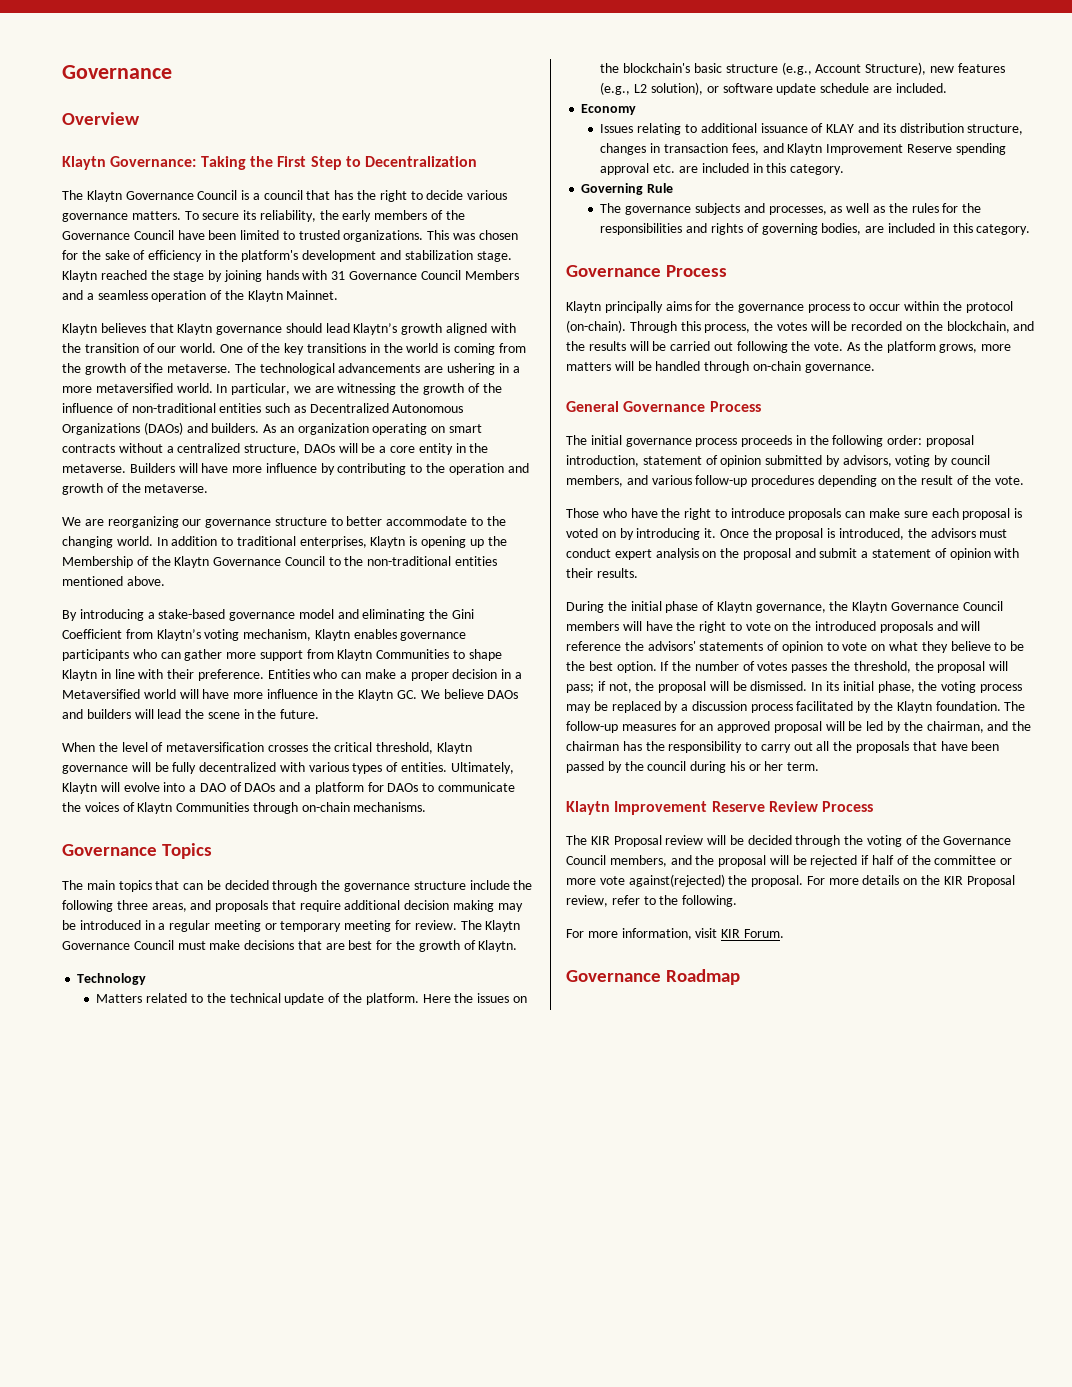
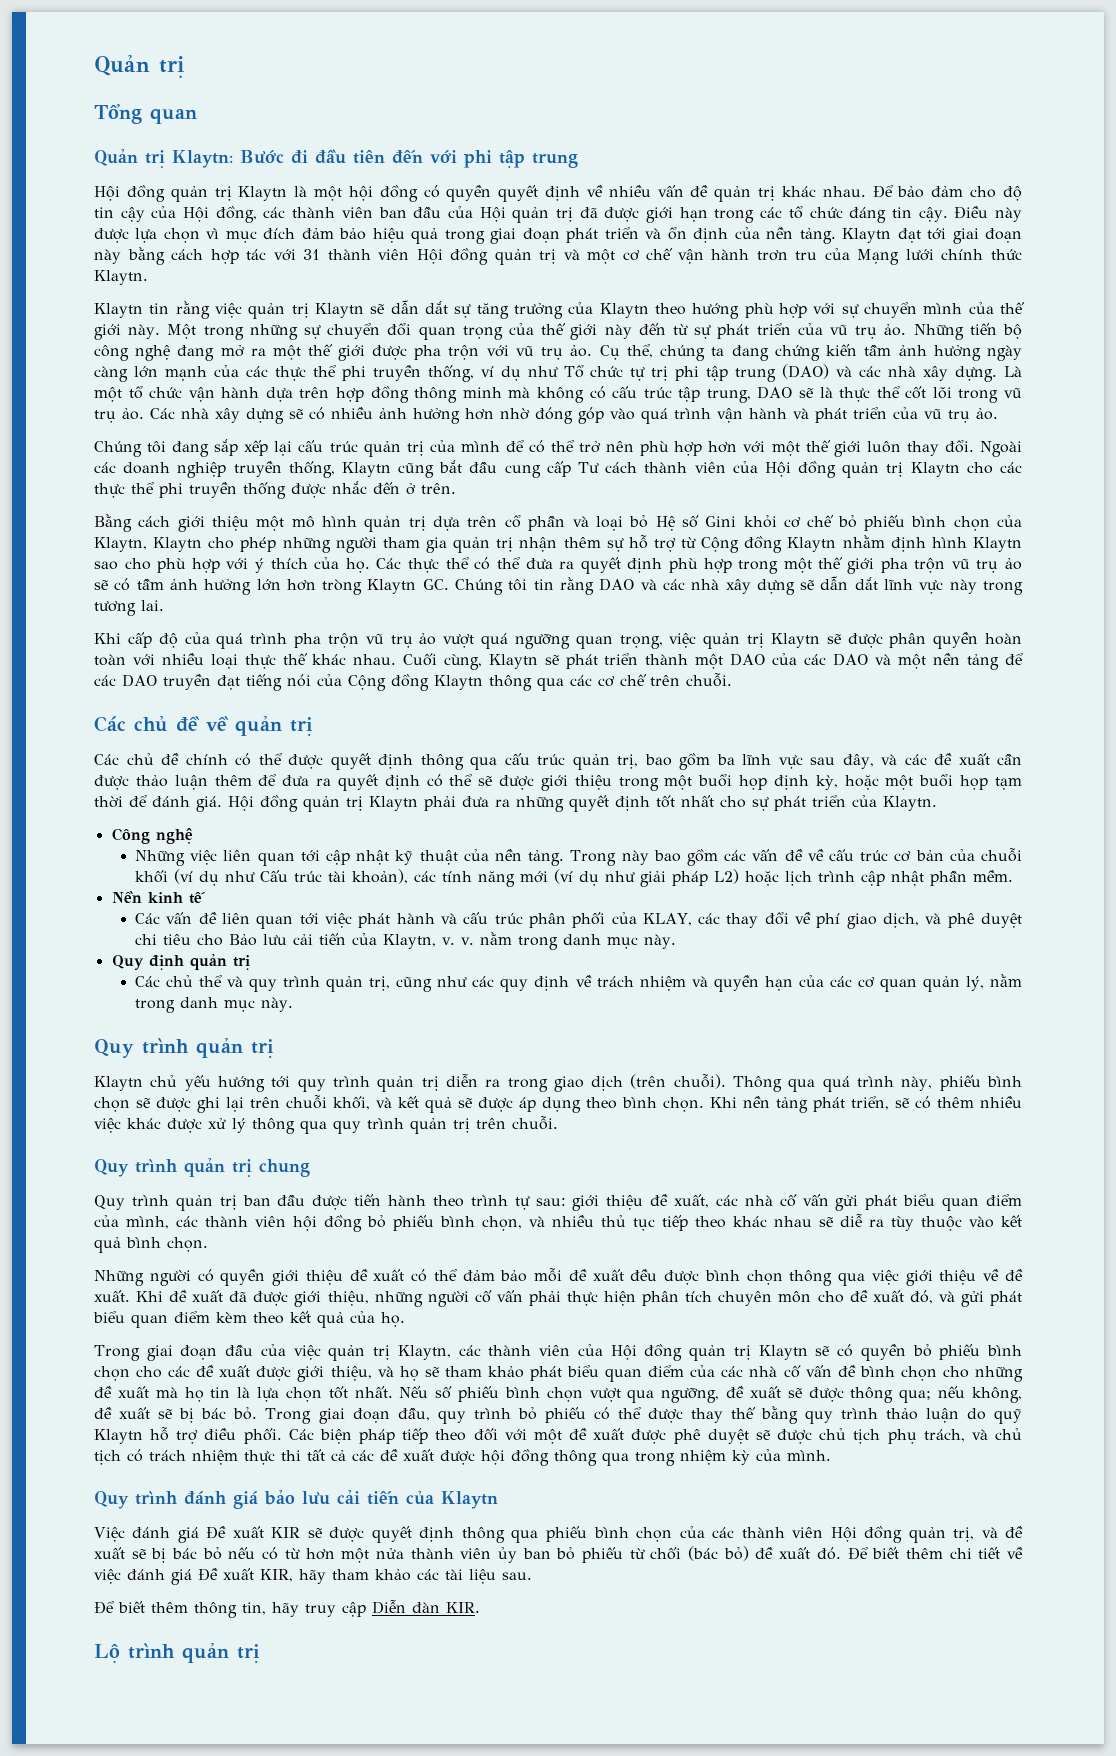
[62,65,172,79] [62,112,140,125] [62,156,478,170] [62,190,508,202] [62,210,465,222] [62,230,518,242] [62,250,512,262] [62,270,519,282] [62,290,339,302] [62,323,516,335] [62,343,526,355] [62,363,520,375] [62,383,502,395] [62,403,464,413] [62,422,483,435] [62,443,489,455] [62,463,529,475] [62,483,209,495] [62,516,506,528] [62,536,507,548] [62,556,498,568] [62,576,165,586] [62,609,475,621] [62,629,467,641] [62,649,502,661] [62,669,522,681] [62,689,519,701] [62,709,320,719] [62,742,473,754] [62,762,514,774] [62,782,515,794] [62,802,427,814] [62,843,213,859] [62,880,533,892] [62,900,523,912] [62,920,521,932] [62,940,518,952] [77,973,147,985] [96,993,527,1005] [600,62,1005,75] [600,82,947,95] [581,104,637,115] [600,123,1024,135] [600,143,1006,155] [600,163,845,175] [581,183,674,195] [600,203,982,215] [600,223,1031,235] [566,265,728,277] [566,301,1013,313] [566,320,1035,333] [566,341,1012,353] [566,361,875,373] [566,401,761,412] [566,435,975,447] [566,455,991,467] [566,475,1024,487] [566,508,1023,520] [566,528,1008,540] [566,548,1020,560] [566,568,638,578] [566,601,1003,613] [566,621,981,633] [566,641,1025,653] [566,661,1009,673] [566,681,1022,693] [566,701,1026,713] [566,721,1032,733] [566,741,1000,753] [566,761,820,773] [566,801,874,815] [566,835,1012,847] [566,855,1013,867] [566,874,1015,887] [566,895,738,907] [566,928,784,940] [566,969,741,985] Governance // Overview // Klaytn Governance: Taking the First Step to Decentralization // The Klaytn Governance Council is a council that has the right to decide various governance matters. To secure its reliability, the early members of the Governance Council have been limited to trusted organizations. This was chosen for the sake of efficiency in the platform's development and stabilization stage. Klaytn reached the stage by joining hands with 31 Governance Council Members and a seamless operation of the Klaytn Mainnet. // Klaytn believes that Klaytn governance should lead Klaytn’s growth aligned with the transition of our world. One of the key transitions in the world is coming from the growth of the metaverse. The technological advancements are ushering in a more metaversified world. In particular, we are witnessing the growth of the influence of non-traditional entities such as Decentralized Autonomous Organizations (DAOs) and builders. As an organization operating on smart contracts without a centralized structure, DAOs will be a core entity in the metaverse. Builders will have more influence by contributing to the operation and growth of the metaverse. // We are reorganizing our governance structure to better accommodate to the changing world. In addition to traditional enterprises, Klaytn is opening up the Membership of the Klaytn Governance Council to the non-traditional entities mentioned above. // By introducing a stake-based governance model and eliminating the Gini Coefficient from Klaytn’s voting mechanism, Klaytn enables governance participants who can gather more support from Klaytn Communities to shape Klaytn in line with their preference. Entities who can make a proper decision in a Metaversified world will have more influence in the Klaytn GC. We believe DAOs and builders will lead the scene in the future. // When the level of metaversification crosses the critical threshold, Klaytn governance will be fully decentralized with various types of entities. Ultimately, Klaytn will evolve into a DAO of DAOs and a platform for DAOs to communicate the voices of Klaytn Communities through on-chain mechanisms. // Governance Topics // The main topics that can be decided through the governance structure include the following three areas, and proposals that require additional decision making may be introduced in a regular meeting or temporary meeting for review. The Klaytn Governance Council must make decisions that are best for the growth of Klaytn. // Technology // Matters related to the technical update of the platform. Here the issues on the blockchain's basic structure (e.g., Account Structure), new features (e.g., L2 solution), or software update schedule are included. // Economy // Issues relating to additional issuance of KLAY and its distribution structure, changes in transaction fees, and Klaytn Improvement Reserve spending approval etc. are included in this category. // Governing Rule // The governance subjects and processes, as well as the rules for the responsibilities and rights of governing bodies, are included in this category. // Governance Process // Klaytn principally aims for the governance process to occur within the protocol (on-chain). Through this process, the votes will be recorded on the blockchain, and the results will be carried out following the vote. As the platform grows, more matters will be handled through on-chain governance. // General Governance Process // The initial governance process proceeds in the following order: proposal introduction, statement of opinion submitted by advisors, voting by council members, and various follow-up procedures depending on the result of the vote. // Those who have the right to introduce proposals can make sure each proposal is voted on by introducing it. Once the proposal is introduced, the advisors must conduct expert analysis on the proposal and submit a statement of opinion with their results. // During the initial phase of Klaytn governance, the Klaytn Governance Council members will have the right to vote on the introduced proposals and will reference the advisors' statements of opinion to vote on what they believe to be the best option. If the number of votes passes the threshold, the proposal will pass; if not, the proposal will be dismissed. In its initial phase, the voting process may be replaced by a discussion process facilitated by the Klaytn foundation. The follow-up measures for an approved proposal will be led by the chairman, and the chairman has the responsibility to carry out all the proposals that have been passed by the council during his or her term. // Klaytn Improvement Reserve Review Process // The KIR Proposal review will be decided through the voting of the Governance Council members, and the proposal will be rejected if half of the committee or more vote against(rejected) the proposal. For more details on the KIR Proposal review, refer to the following. // For more information, visit KIR Forum. // Governance Roadmap -> [94,55,184,78] [94,104,197,124] [94,149,578,168] [94,185,1023,202] [94,206,1023,223] [94,227,1023,244] [94,247,1022,265] [94,270,148,285] [94,300,1026,319] [94,323,1022,340] [94,344,1023,361] [94,364,1022,382] [94,386,1023,403] [94,407,998,424] [94,439,1022,457] [94,460,1022,478] [94,481,456,499] [94,514,1022,532] [94,535,1022,553] [94,557,1023,574] [94,576,1023,595] [94,600,164,616] [94,632,1023,649] [94,653,1024,670] [94,673,732,691] [94,716,313,736] [94,753,1022,770] [94,774,1023,791] [94,795,937,812] [111,828,193,844] [134,848,1022,866] [134,869,1013,887] [111,891,205,904] [134,912,1022,929] [134,932,676,950] [111,954,250,970] [134,974,1022,992] [134,997,293,1013] [94,1038,274,1058] [94,1074,1022,1092] [94,1095,1022,1113] [94,1116,558,1134] [94,1158,310,1177] [94,1194,1022,1211] [94,1214,1022,1232] [94,1237,208,1253] [94,1268,1023,1286] [94,1290,1023,1307] [93,1311,405,1328] [94,1344,1023,1361] [94,1365,1024,1382] [94,1386,1023,1403] [94,1406,1023,1424] [94,1427,1022,1444] [94,1449,831,1466] [94,1490,498,1509] [94,1526,1023,1543] [94,1546,1024,1563] [94,1568,532,1585] [94,1600,480,1618] [94,1643,260,1663] Quản trị // Tổng quan // Quản trị Klaytn: Bước đi đầu tiên đến với phi tập trung // Hội đồng quản trị Klaytn là một hội đồng có quyền quyết định về nhiều vấn đề quản trị khác nhau. Để bảo đảm cho độ tin cậy của Hội đồng, các thành viên ban đầu của Hội quản trị đã được giới hạn trong các tổ chức đáng tin cậy. Điều này được lựa chọn vì mục đích đảm bảo hiệu quả trong giai đoạn phát triển và ổn định của nền tảng. Klaytn đạt tới giai đoạn này bằng cách hợp tác với 31 thành viên Hội đồng quản trị và một cơ chế vận hành trơn tru của Mạng lưới chính thức Klaytn. // Klaytn tin rằng việc quản trị Klaytn sẽ dẫn dắt sự tăng trưởng của Klaytn theo hướng phù hợp với sự chuyển mình của thế giới này. Một trong những sự chuyển đổi quan trọng của thế giới này đến từ sự phát triển của vũ trụ ảo. Những tiến bộ công nghệ đang mở ra một thế giới được pha trộn với vũ trụ ảo. Cụ thể, chúng ta đang chứng kiến tầm ảnh hưởng ngày càng lớn mạnh của các thực thể phi truyền thống, ví dụ như Tổ chức tự trị phi tập trung (DAO) và các nhà xây dựng. Là một tổ chức vận hành dựa trên hợp đồng thông minh mà không có cấu trúc tập trung, DAO sẽ là thực thể cốt lõi trong vũ trụ ảo. Các nhà xây dựng sẽ có nhiều ảnh hưởng hơn nhờ đóng góp vào quá trình vận hành và phát triển của vũ trụ ảo. // Chúng tôi đang sắp xếp lại cấu trúc quản trị của mình để có thể trở nên phù hợp hơn với một thế giới luôn thay đổi. Ngoài các doanh nghiệp truyền thống, Klaytn cũng bắt đầu cung cấp Tư cách thành viên của Hội đồng quản trị Klaytn cho các thực thể phi truyền thống được nhắc đến ở trên. // Bằng cách giới thiệu một mô hình quản trị dựa trên cổ phần và loại bỏ Hệ số Gini khỏi cơ chế bỏ phiếu bình chọn của Klaytn, Klaytn cho phép những người tham gia quản trị nhận thêm sự hỗ trợ từ Cộng đồng Klaytn nhằm định hình Klaytn sao cho phù hợp với ý thích của họ. Các thực thể có thể đưa ra quyết định phù hợp trong một thế giới pha trộn vũ trụ ảo sẽ có tầm ảnh hưởng lớn hơn tròng Klaytn GC. Chúng tôi tin rằng DAO và các nhà xây dựng sẽ dẫn dắt lĩnh vực này trong tương lai. // Khi cấp độ của quá trình pha trộn vũ trụ ảo vượt quá ngưỡng quan trọng, việc quản trị Klaytn sẽ được phân quyền hoàn toàn với nhiều loại thực thế khác nhau. Cuối cùng, Klaytn sẽ phát triển thành một DAO của các DAO và một nền tảng để các DAO truyền đạt tiếng nói của Cộng đồng Klaytn thông qua các cơ chế trên chuỗi. // Các chủ đề về quản trị // Các chủ đề chính có thể được quyết định thông qua cấu trúc quản trị, bao gồm ba lĩnh vực sau đây, và các đề xuất cần được thảo luận thêm để đưa ra quyết định có thể sẽ được giới thiệu trong một buổi họp định kỳ, hoặc một buổi họp tạm thời để đánh giá. Hội đồng quản trị Klaytn phải đưa ra những quyết định tốt nhất cho sự phát triển của Klaytn. // Công nghệ // Những việc liên quan tới cập nhật kỹ thuật của nền tảng. Trong này bao gồm các vấn đề về cấu trúc cơ bản của chuỗi khối (ví dụ như Cấu trúc tài khoản), các tính năng mới (ví dụ như giải pháp L2) hoặc lịch trình cập nhật phần mềm. // Nền kinh tế // Các vấn đề liên quan tới việc phát hành và cấu trúc phân phối của KLAY, các thay đổi về phí giao dịch, và phê duyệt chi tiêu cho Bảo lưu cải tiến của Klaytn, v. v. nằm trong danh mục này. // Quy định quản trị // Các chủ thể và quy trình quản trị, cũng như các quy định về trách nhiệm và quyền hạn của các cơ quan quản lý, nằm trong danh mục này. // Quy trình quản trị // Klaytn chủ yếu hướng tới quy trình quản trị diễn ra trong giao dịch (trên chuỗi). Thông qua quá trình này, phiếu bình chọn sẽ được ghi lại trên chuỗi khối, và kết quả sẽ được áp dụng theo bình chọn. Khi nền tảng phát triển, sẽ có thêm nhiều việc khác được xử lý thông qua quy trình quản trị trên chuỗi. // Quy trình quản trị chung // Quy trình quản trị ban đầu được tiến hành theo trình tự sau: giới thiệu đề xuất, các nhà cố vấn gửi phát biểu quan điểm của mình, các thành viên hội đồng bỏ phiếu bình chọn, và nhiều thủ tục tiếp theo khác nhau sẽ diễ ra tùy thuộc vào kết quả bình chọn. // Những người có quyền giới thiệu đề xuất có thể đảm bảo mỗi đề xuất đều được bình chọn thông qua việc giới thiệu về đề xuất. Khi đề xuất đã được giới thiệu, những người cố vấn phải thực hiện phân tích chuyên môn cho đề xuất đó, và gửi phát biểu quan điểm kèm theo kết quả của họ. // Trong giai đoạn đầu của việc quản trị Klaytn, các thành viên của Hội đồng quản trị Klaytn sẽ có quyền bỏ phiếu bình chọn cho các đề xuất được giới thiệu, và họ sẽ tham khảo phát biểu quan điểm của các nhà cố vấn đề bình chọn cho những đề xuất mà họ tin là lựa chọn tốt nhất. Nếu số phiếu bình chọn vượt qua ngưỡng, đề xuất sẽ được thông qua; nếu không, đề xuất sẽ bị bác bỏ. Trong giai đoạn đầu, quy trình bỏ phiếu có thể được thay thế bằng quy trình thảo luận do quỹ Klaytn hỗ trợ điều phối. Các biện pháp tiếp theo đối với một đề xuất được phê duyệt sẽ được chủ tịch phụ trách, và chủ tịch có trách nhiệm thực thi tất cả các đề xuất được hội đồng thông qua trong nhiệm kỳ của mình. // Quy trình đánh giá bảo lưu cải tiến của Klaytn // Việc đánh giá Đề xuất KIR sẽ được quyết định thông qua phiếu bình chọn của các thành viên Hội đồng quản trị, và đề xuất sẽ bị bác bỏ nếu có từ hơn một nửa thành viên ủy ban bỏ phiếu từ chối (bác bỏ) đề xuất đó. Để biết thêm chi tiết về việc đánh giá Đề xuất KIR, hãy tham khảo các tài liệu sau. // Để biết thêm thông tin, hãy truy cập Diễn đàn KIR. // Lộ trình quản trị

